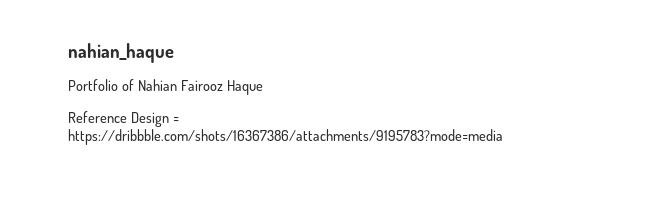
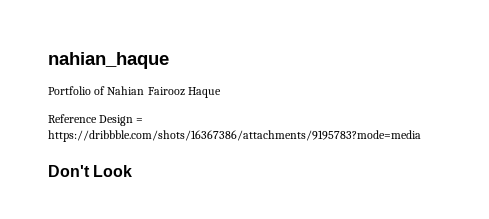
(503, 137) none -> [48,165,133,177] // Don't Look

